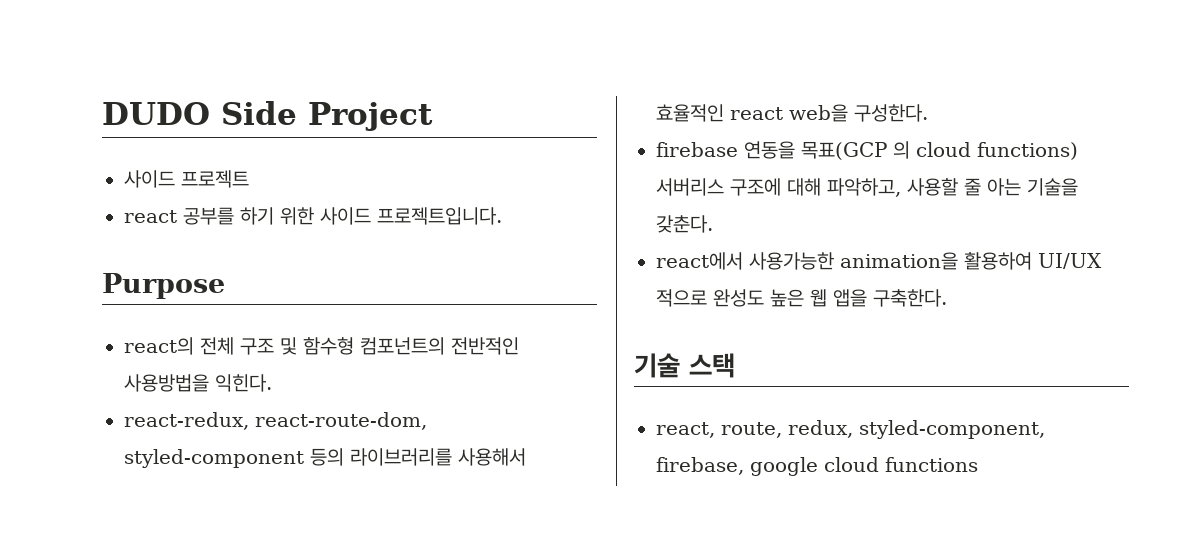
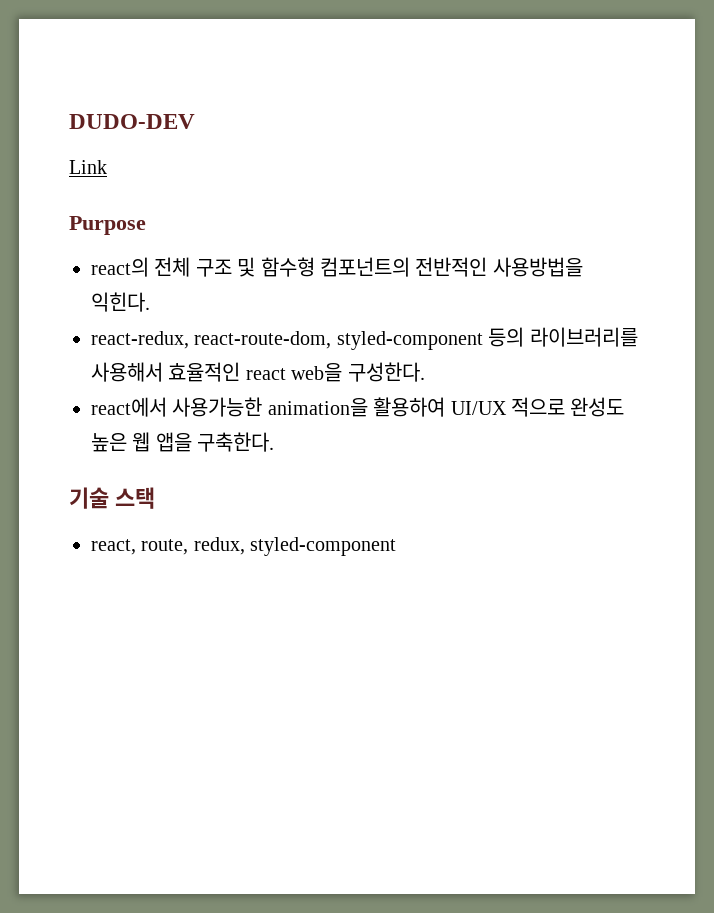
[102,101,433,131] [124,170,249,188] [124,207,502,225] DUDO Side Project // 사이드 프로젝트 // react 공부를 하기 위한 사이드 프로젝트입니다. -> [69,114,195,129] [69,160,107,174] DUDO-DEV // Link
[656,141,1078,160] [656,178,1078,197] [656,215,713,233] // firebase 연동을 목표(GCP 의 cloud functions) 서버리스 구조에 대해 파악하고, 사용할 줄 아는 기술을 갖춘다. -> (425, 372) none
[859,420,1045,439] [656,457,978,476] styled-component, firebase, google cloud functions -> [250,537,397,556] styled-component

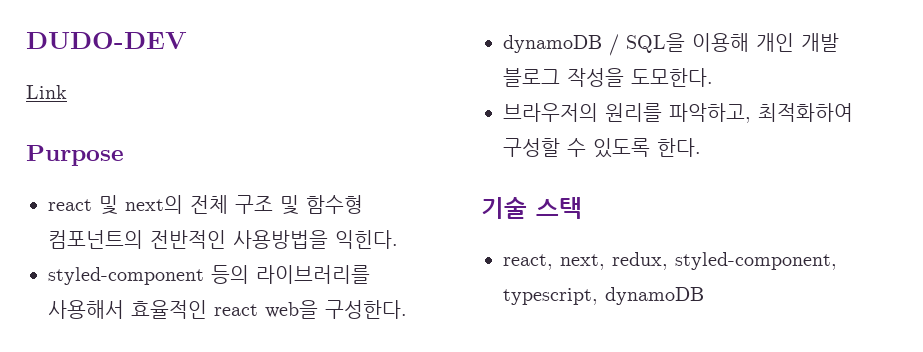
[91,257,149,277] react의 -> [48,195,183,215] react 및 next의
[91,331,332,349] react-redux, react-route-dom, -> (398, 239) none
[91,397,625,417] [91,432,275,452] [69,487,155,509] [91,537,397,556] react에서 사용가능한 animation을 활용하여 UI/UX 적으로 완성도 높은 웹 앱을 구축한다. // 기술 스택 // react, route, redux, styled-component -> [503,33,839,56] [503,68,713,87] [503,103,853,123] [503,138,701,158] [481,197,582,219] [503,252,837,270] [503,287,704,305] dynamoDB / SQL을 이용해 개인 개발 블로그 작성을 도모한다. // 브라우저의 원리를 파악하고, 최적화하여 구성할 수 있도록 한다. // 기술 스택 // react, next, redux, styled-component, typescript, dynamoDB

